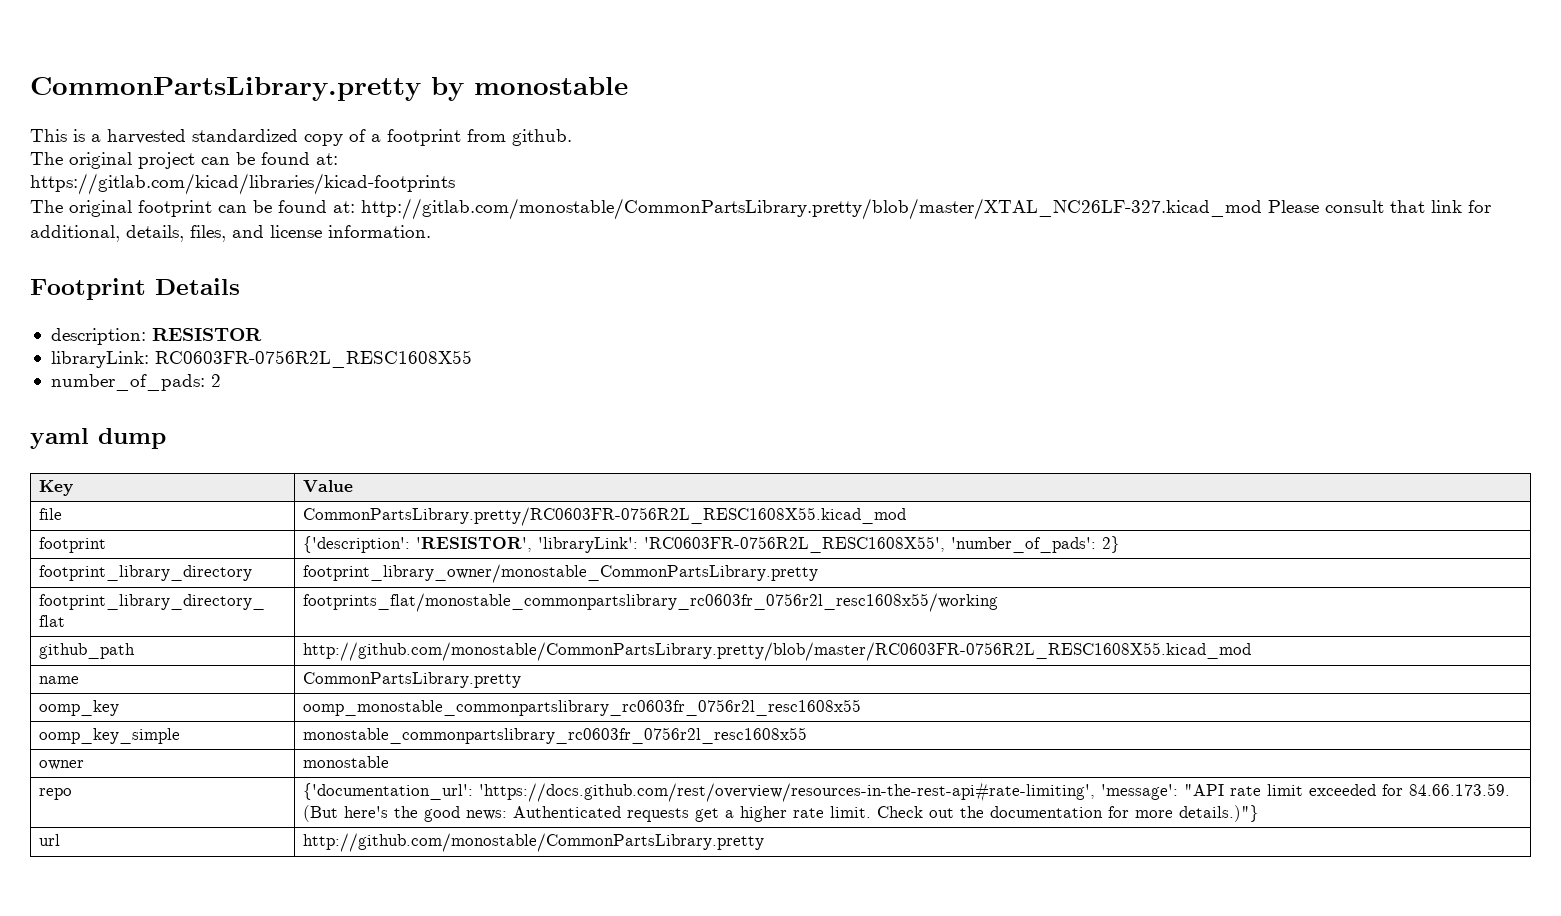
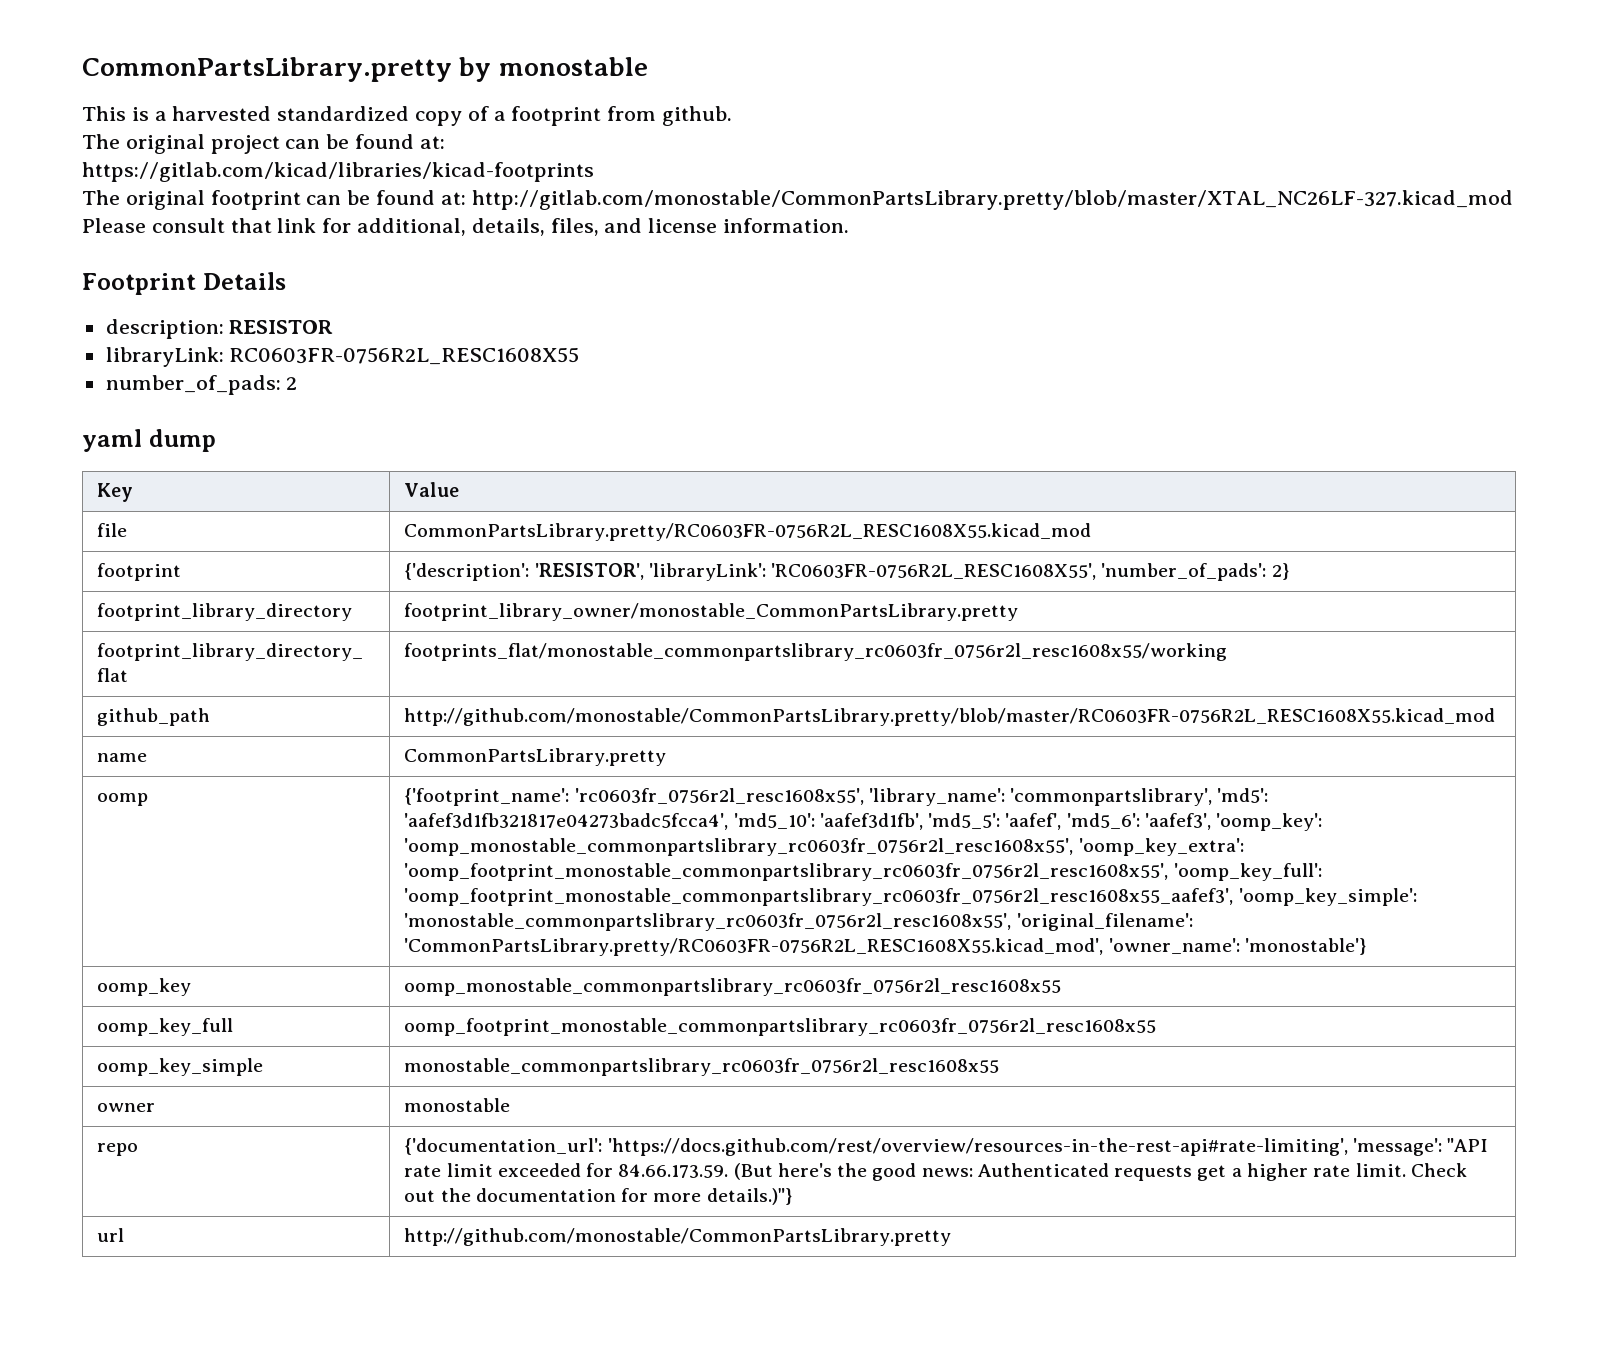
(522, 680) none -> [97,793,149,806] [404,788,1269,806] [404,813,1323,831] [404,838,1244,856] [404,863,1322,881] [404,888,1417,906] [404,913,1193,931] [404,938,1366,956] // oomp | {'footprint_name': 'rc0603fr_0756r2l_resc1608x55', 'library_name': 'commonpartslibrary', 'md5': 'aafef3d1fb321817e04273badc5fcca4', 'md5_10': 'aafef3d1fb', 'md5_5': 'aafef', 'md5_6': 'aafef3', 'oomp_key': 'oomp_monostable_commonpartslibrary_rc0603fr_0756r2l_resc1608x55', 'oomp_key_extra': 'oomp_footprint_monostable_commonpartslibrary_rc0603fr_0756r2l_resc1608x55', 'oomp_key_full': 'oomp_footprint_monostable_commonpartslibrary_rc0603fr_0756r2l_resc1608x55_aafef3', 'oomp_key_simple': 'monostable_commonpartslibrary_rc0603fr_0756r2l_resc1608x55', 'original_filename': 'CommonPartsLibrary.pretty/RC0603FR-0756R2L_RESC1608X55.kicad_mod', 'owner_name': 'monostable'}
(862, 707) none -> [97,1018,234,1036] [404,1018,1157,1036] // oomp_key_full | oomp_footprint_monostable_commonpartslibrary_rc0603fr_0756r2l_resc1608x55

